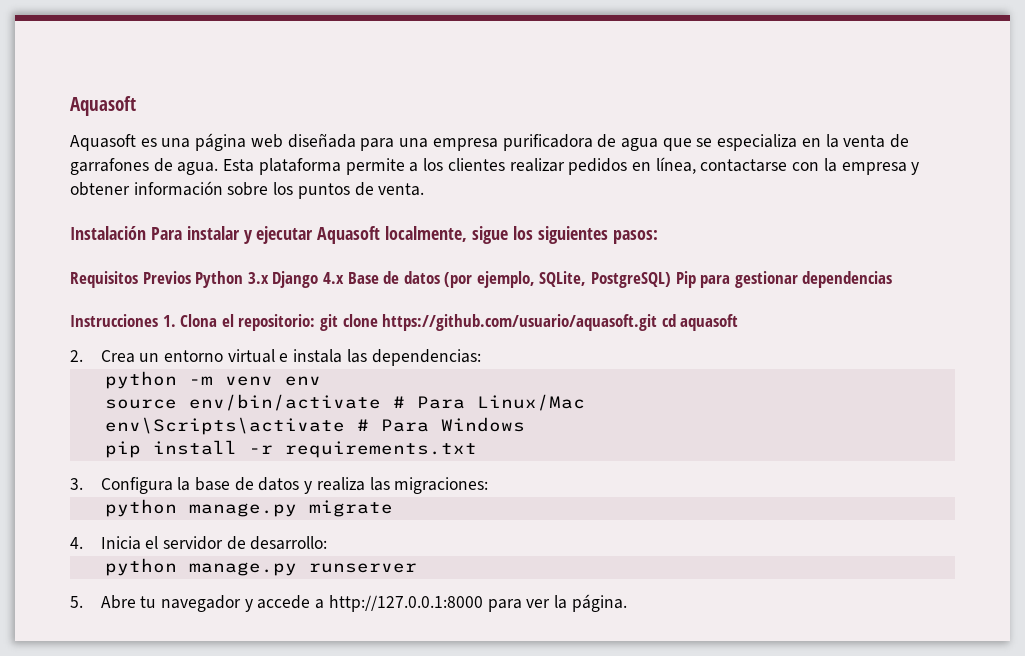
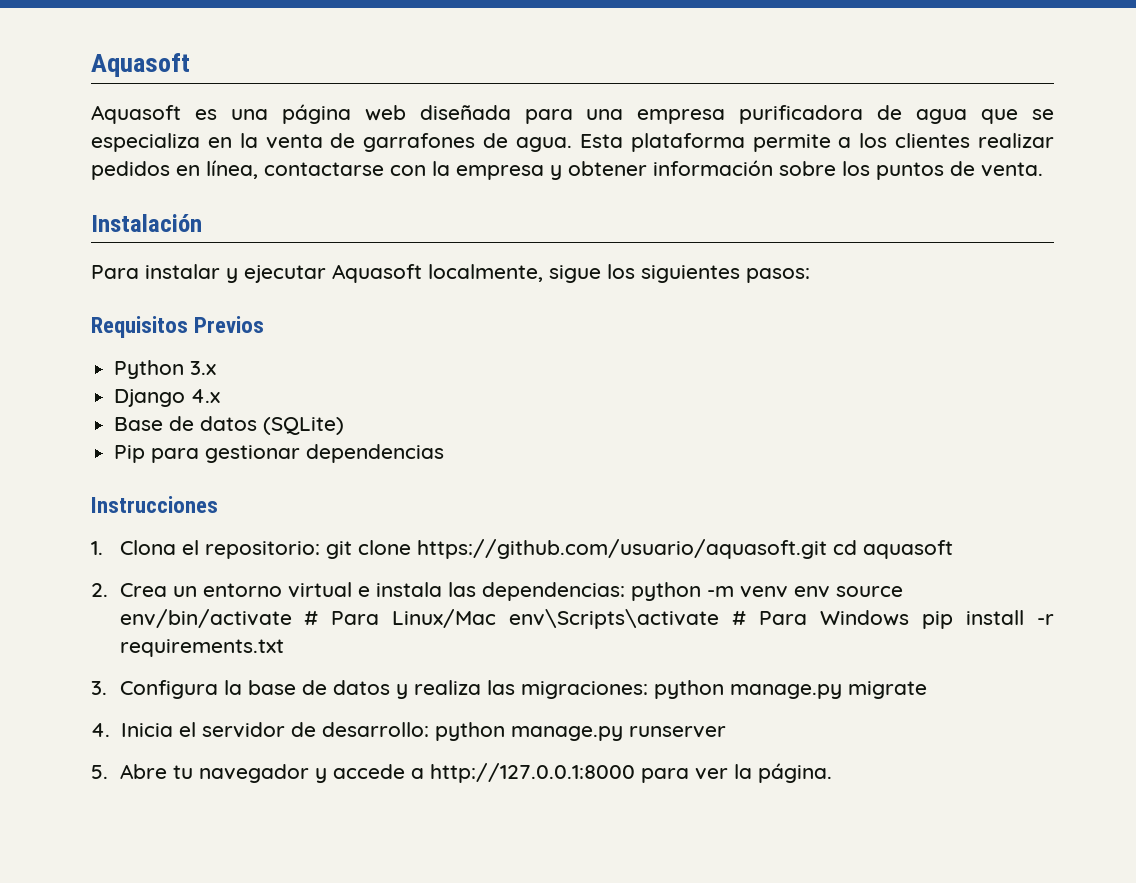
(146, 233) none -> (202, 223) //
(191, 277) none -> (265, 324) //
(269, 278) none -> (217, 368) //
(344, 278) none -> (221, 396) //
[444,271,672,288] (por ejemplo, SQLite, PostgreSQL) -> [263,417,345,435] (SQLite) //
(158, 320) none -> (218, 504) //
(481, 357) // -> (625, 591) none
(321, 381) // -> (830, 592) none
(585, 402) // -> (497, 618) none
(525, 424) // -> (910, 618) none
(489, 485) // -> (648, 690) none
(328, 543) // -> (429, 729) none

